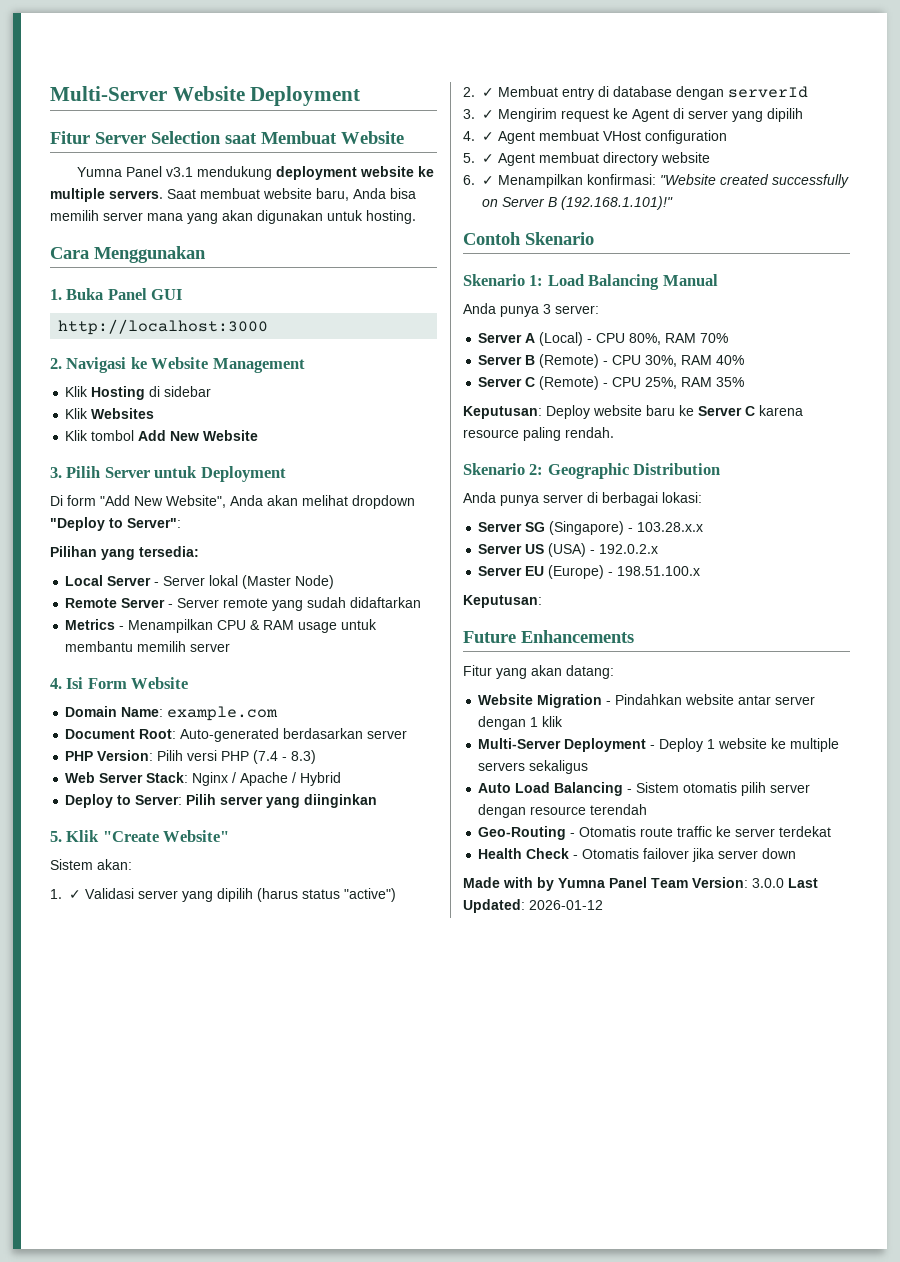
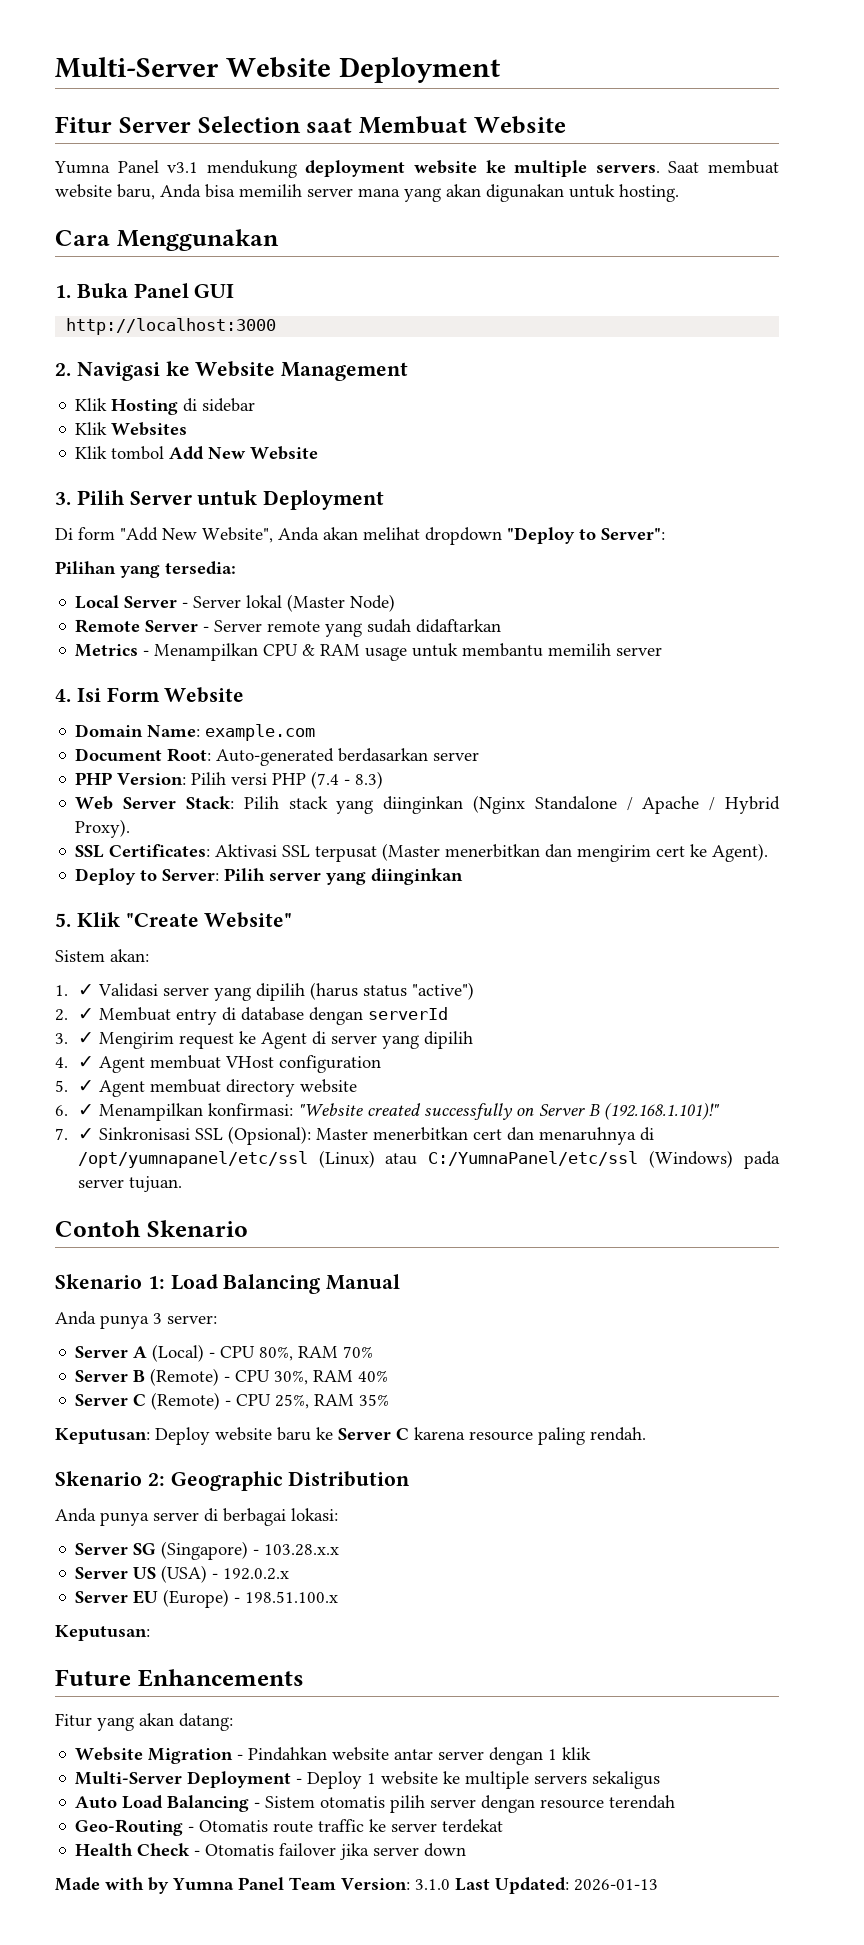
[192,772,342,786] Nginx / Apache / Hybrid -> [243,795,781,814] [75,819,131,838] [75,843,769,862] Pilih stack yang diinginkan (Nginx Standalone / Apache / Hybrid Proxy). // SSL Certificates: Aktivasi SSL terpusat (Master menerbitkan dan mengirim cert ke Agent).
(673, 203) none -> [55,1126,654,1145] [77,1150,780,1169] [77,1176,182,1192] // 7. ✓ Sinkronisasi SSL (Opsional): Master menerbitkan cert dan menaruhnya di /opt/yumnapanel/etc/ssl (Linux) atau C:/YumnaPanel/etc/ssl (Windows) pada server tujuan.
[752,878,784,888] 3.0.0 -> [415,1879,450,1890] 3.1.0
[529,900,603,910] 2026-01-12 -> [574,1879,658,1891] 2026-01-13

